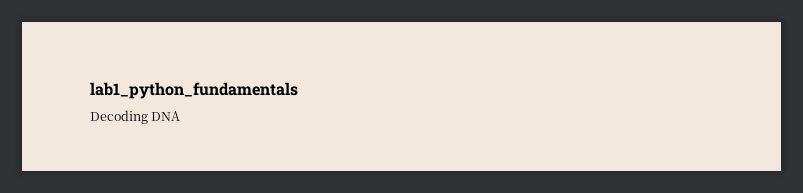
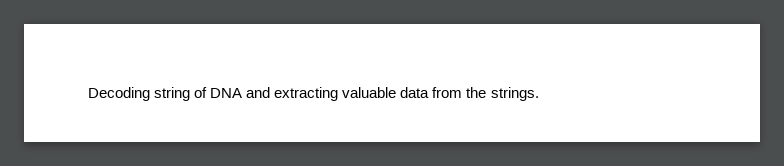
[90,82,298,99] [90,110,181,124] lab1_python_fundamentals // Decoding DNA -> [88,87,539,101] Decoding string of DNA and extracting valuable data from the strings.

